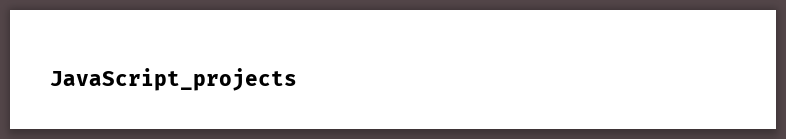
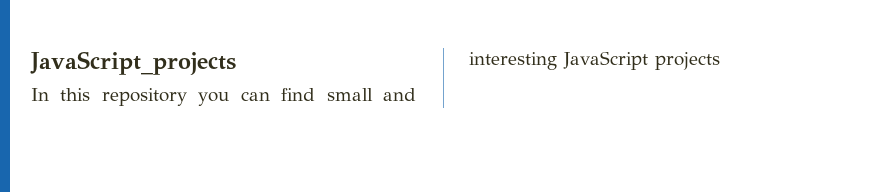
(297, 79) none -> [31,88,416,106] [469,51,720,70] // In this repository you can find small and interesting JavaScript projects

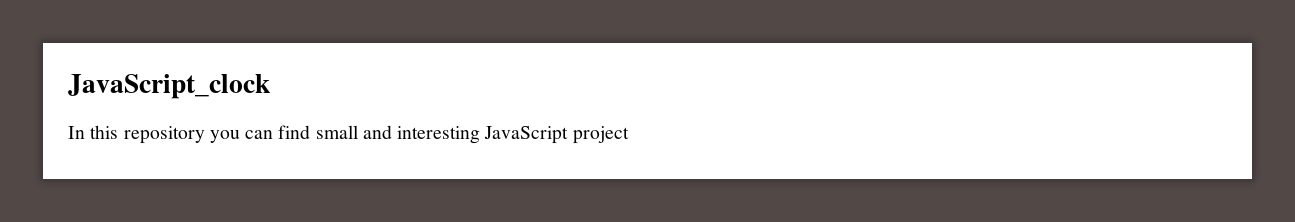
[30,51,236,75] JavaScript_projects -> [68,74,270,99] JavaScript_clock
[655,52,720,70] projects -> [572,126,629,144] project

